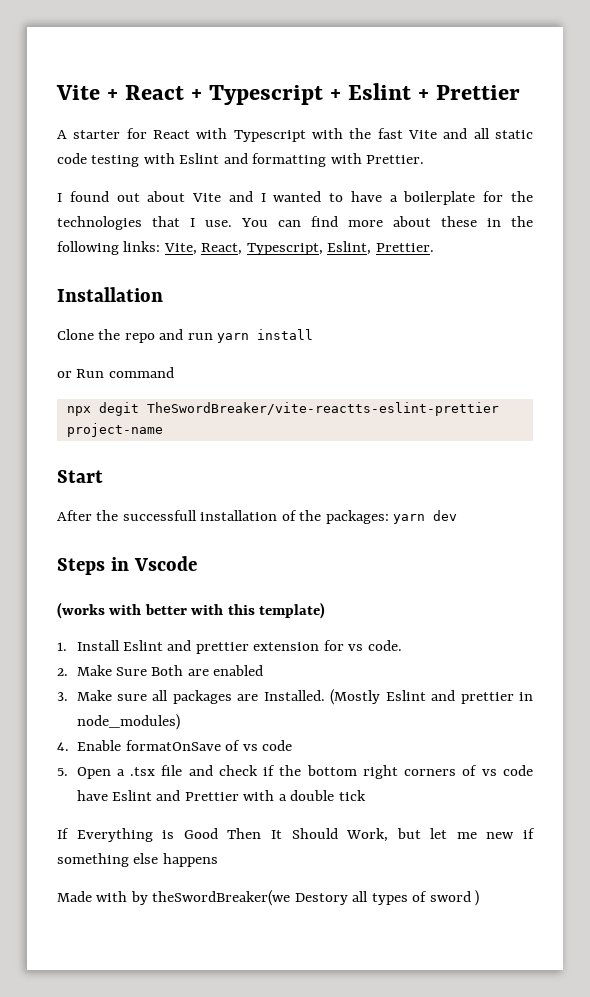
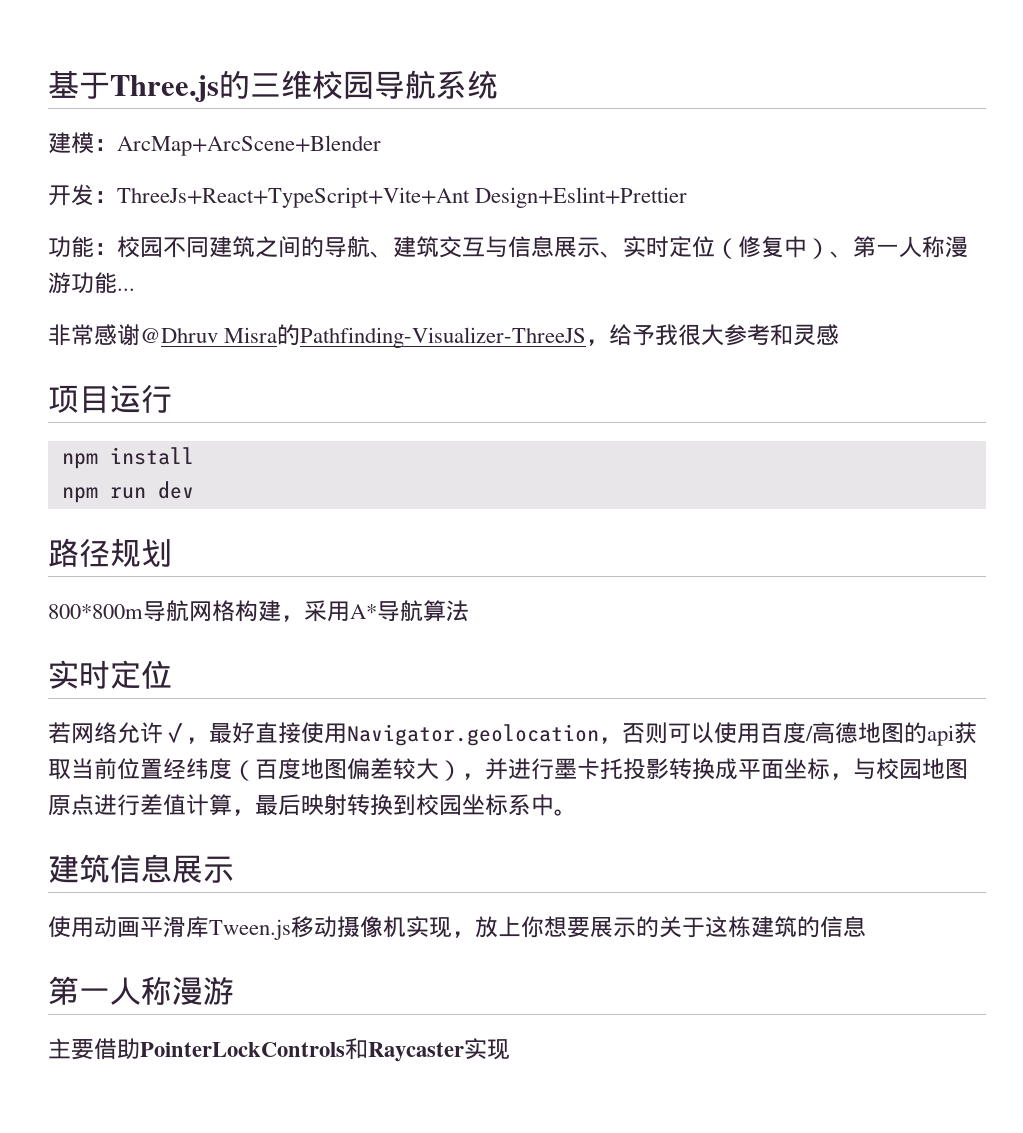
[56,83,521,105] [57,128,533,142] [57,153,425,167] [57,191,533,205] [57,216,533,230] [57,241,434,255] [57,287,163,302] [57,329,314,343] [57,367,174,378] [66,402,499,416] [66,423,163,437] [57,470,103,483] [57,510,458,524] [57,556,197,575] [57,602,326,619] [57,640,402,654] [57,665,264,676] [57,689,534,705] [76,714,180,730] [57,740,293,751] [57,765,533,779] [76,790,366,801] [57,828,535,842] [57,853,218,867] [57,890,480,906] Vite + React + Typescript + Eslint + Prettier // A starter for React with Typescript with the fast Vite and all static code testing with Eslint and formatting with Prettier. // I found out about Vite and I wanted to have a boilerplate for the technologies that I use. You can find more about these in the following links: Vite, React, Typescript, Eslint, Prettier. // Installation // Clone the repo and run yarn install // or Run command // npx degit TheSwordBreaker/vite-reactts-eslint-prettier project-name // Start // After the successfull installation of the packages: yarn dev // Steps in Vscode // (works with better with this template) // 1. Install Eslint and prettier extension for vs code. // 2. Make Sure Both are enabled // 3. Make sure all packages are Installed. (Mostly Eslint and prettier in node_modules) // 4. Enable formatOnSave of vs code // 5. Open a .tsx file and check if the bottom right corners of vs code have Eslint and Prettier with a double tick // If Everything is Good Then It Should Work, but let me new if something else happens // Made with by theSwordBreaker(we Destory all types of sword ) -> [48,70,498,102] [48,132,381,156] [48,184,688,208] [48,236,968,259] [48,272,135,294] [48,324,840,348] [48,384,172,413] [61,447,194,469] [61,481,194,503] [48,538,172,567] [48,600,469,622] [48,660,172,689] [48,722,977,746] [48,758,968,781] [48,794,577,816] [48,854,234,883] [48,916,866,940] [48,976,234,1005] [48,1038,510,1062] 基于Three.js的三维校园导航系统 // 建模：ArcMap+ArcScene+Blender // 开发：ThreeJs+React+TypeScript+Vite+Ant Design+Eslint+Prettier // 功能：校园不同建筑之间的导航、建筑交互与信息展示、实时定位（修复中）、第一人称漫游功能... // 非常感谢@Dhruv Misra的Pathfinding-Visualizer-ThreeJS，给予我很大参考和灵感 // 项目运行 // npm install // npm run dev // 路径规划 // 800*800m导航网格构建，采用A*导航算法 // 实时定位 // 若网络允许✓，最好直接使用Navigator.geolocation，否则可以使用百度/高德地图的api获取当前位置经纬度（百度地图偏差较大），并进行墨卡托投影转换成平面坐标，与校园地图原点进行差值计算，最后映射转换到校园坐标系中。 // 建筑信息展示 // 使用动画平滑库Tween.js移动摄像机实现，放上你想要展示的关于这栋建筑的信息 // 第一人称漫游 // 主要借助PointerLockControls和Raycaster实现

